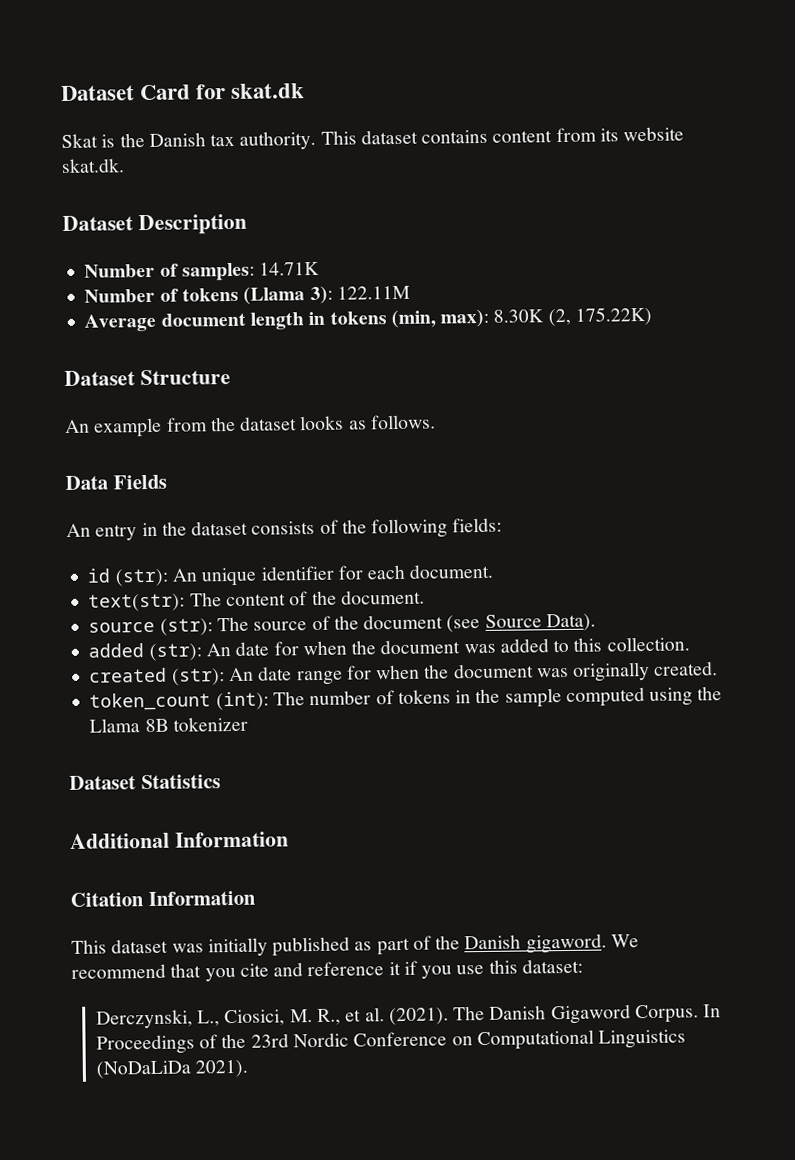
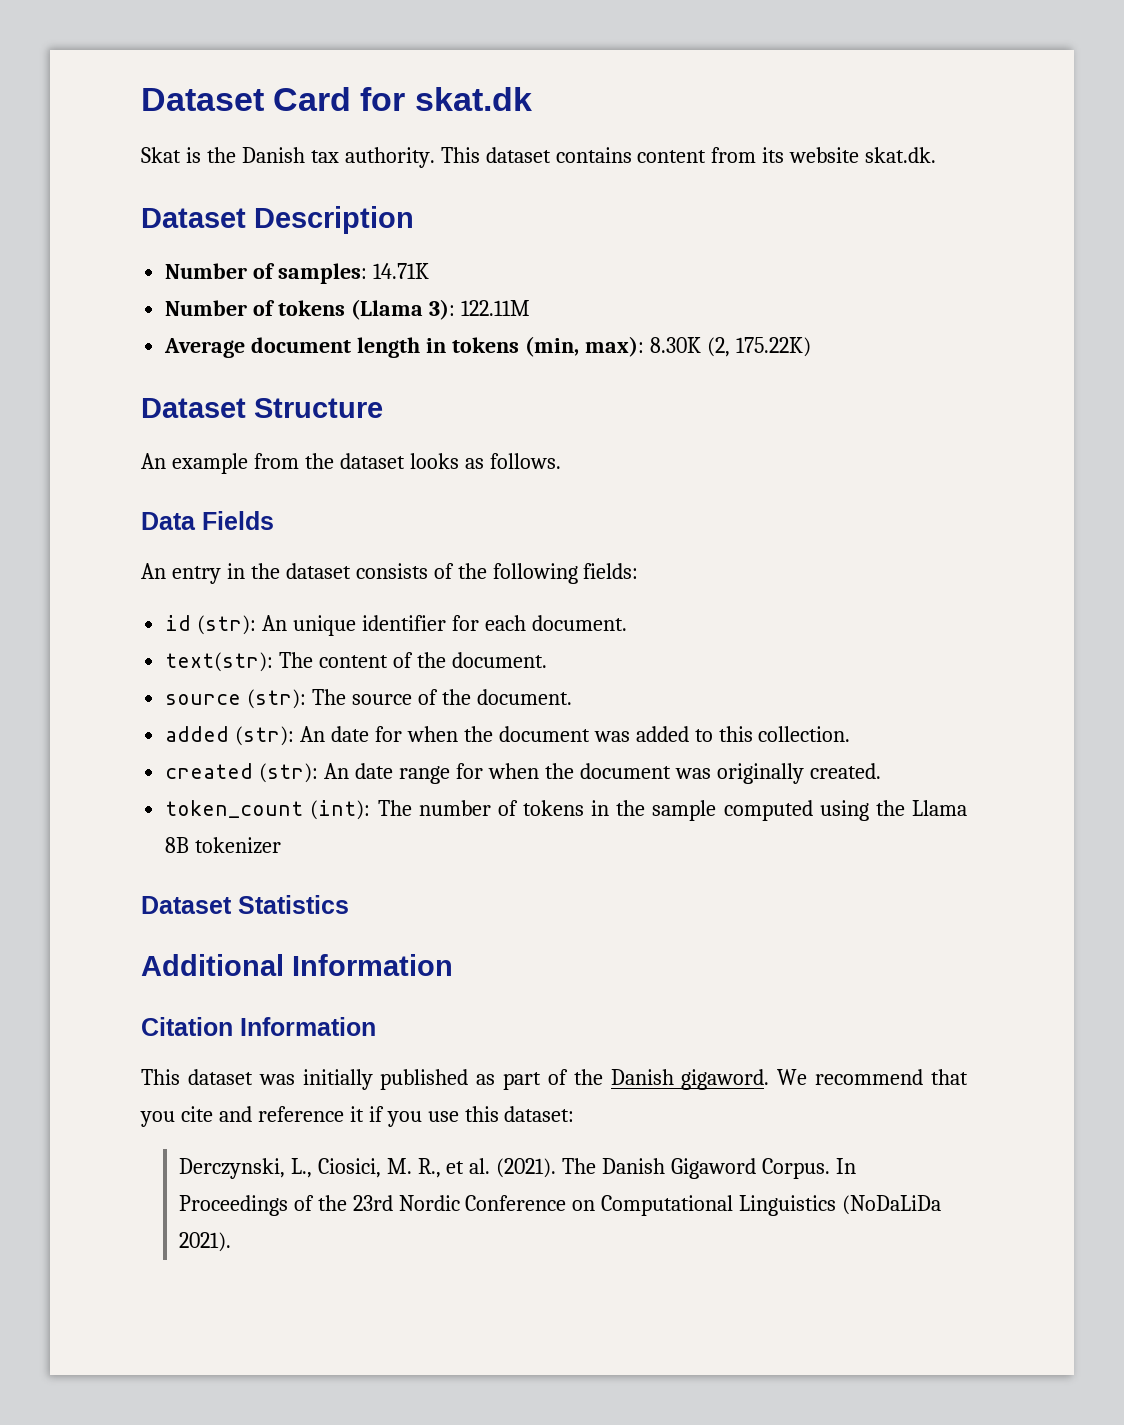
[363,613,596,633] document (see Source Data). -> [476,689,572,705] document.

